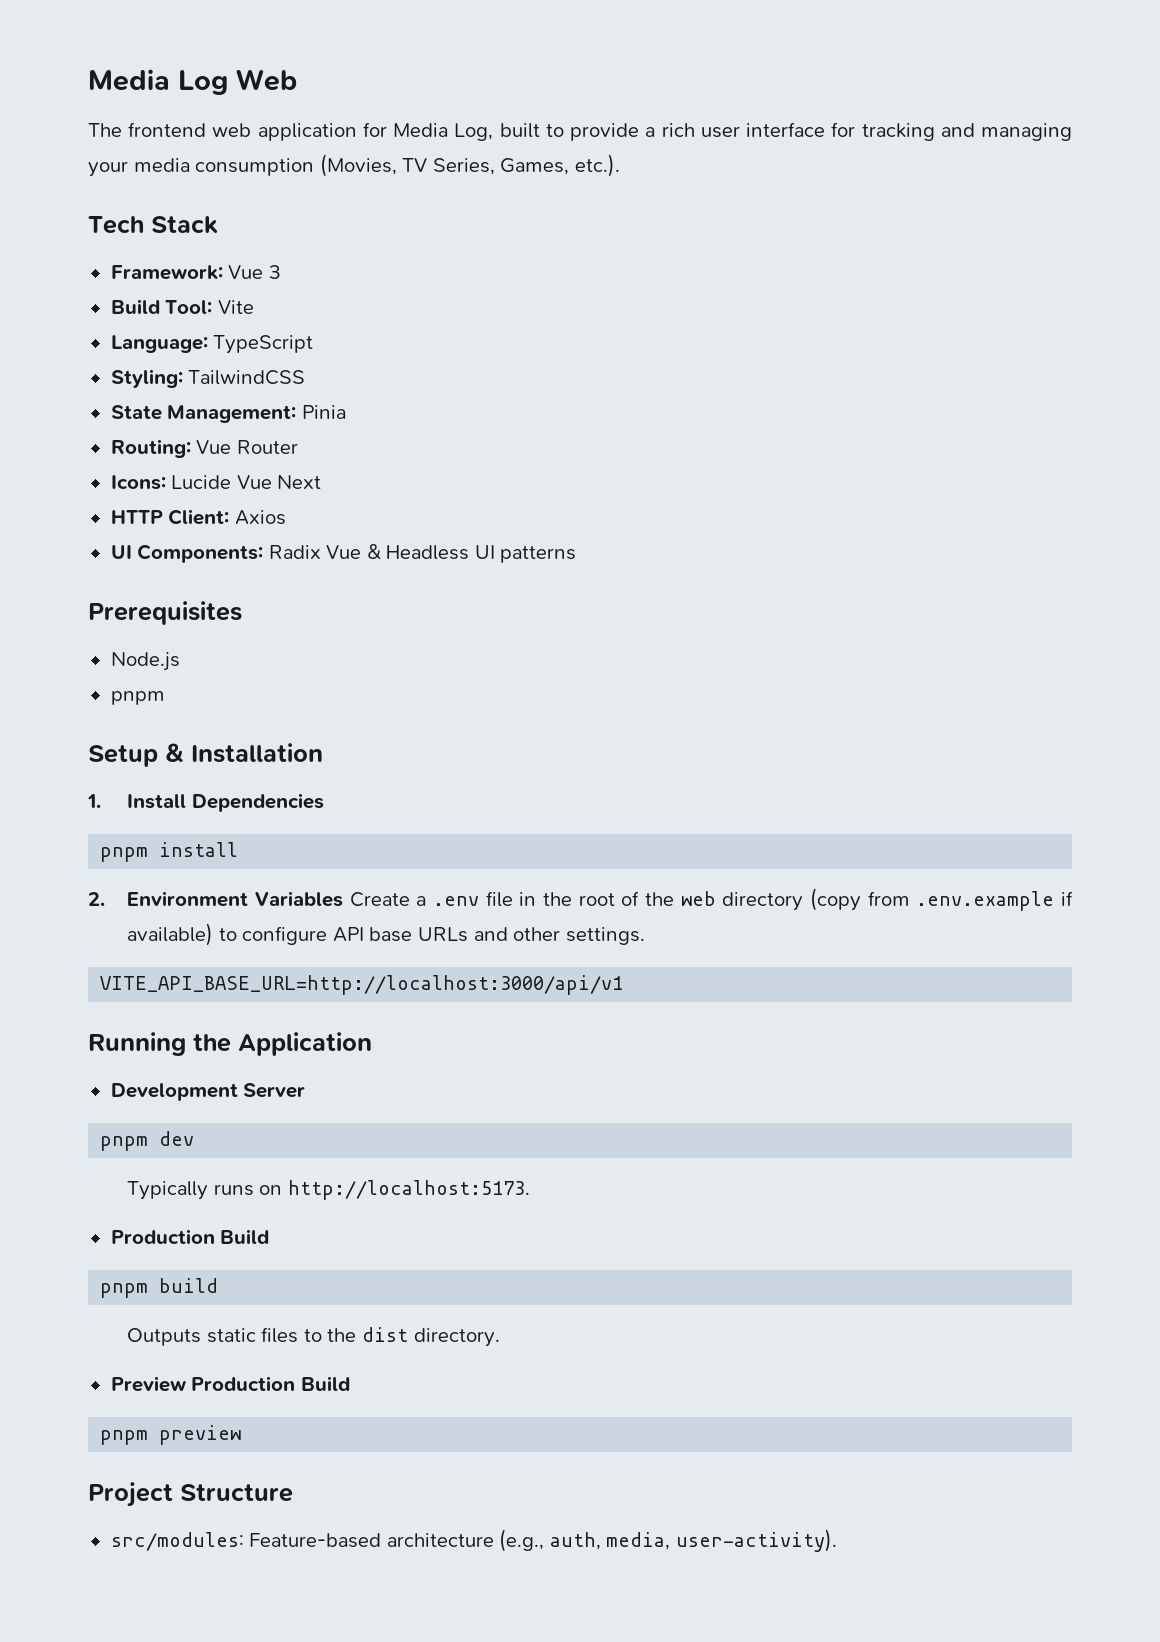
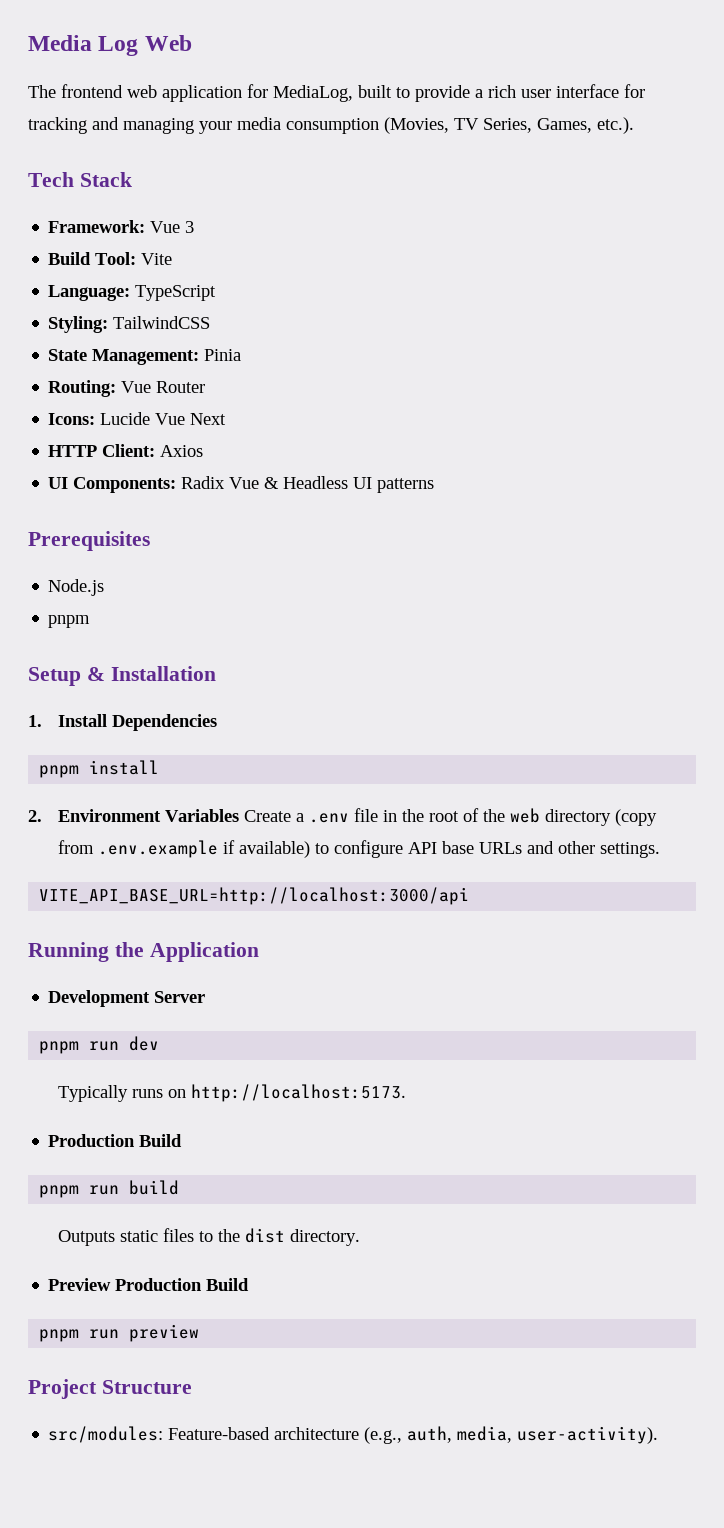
[393,123,494,141] Media Log, -> [273,85,353,102] MediaLog,
[100,975,624,995] VITE_API_BASE_URL=http://localhost:3000/api/v1 -> [39,887,470,905] VITE_API_BASE_URL=http://localhost:3000/api
(149, 1143) none -> [89,1041,120,1051] run
(149, 1290) none -> [89,1185,120,1195] run
(149, 1437) none -> [89,1329,120,1339] run

